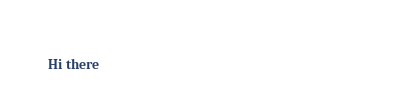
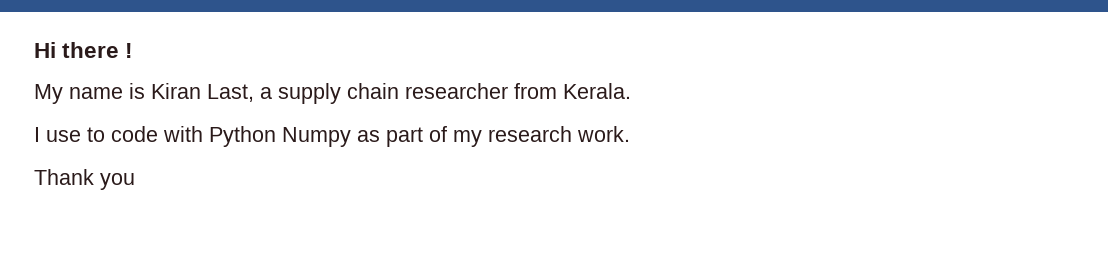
(99, 63) none -> [125,43,134,58] [34,83,631,104] [34,126,630,147] [34,169,135,190] ! // My name is Kiran Last, a supply chain researcher from Kerala. // I use to code with Python Numpy as part of my research work. // Thank you

